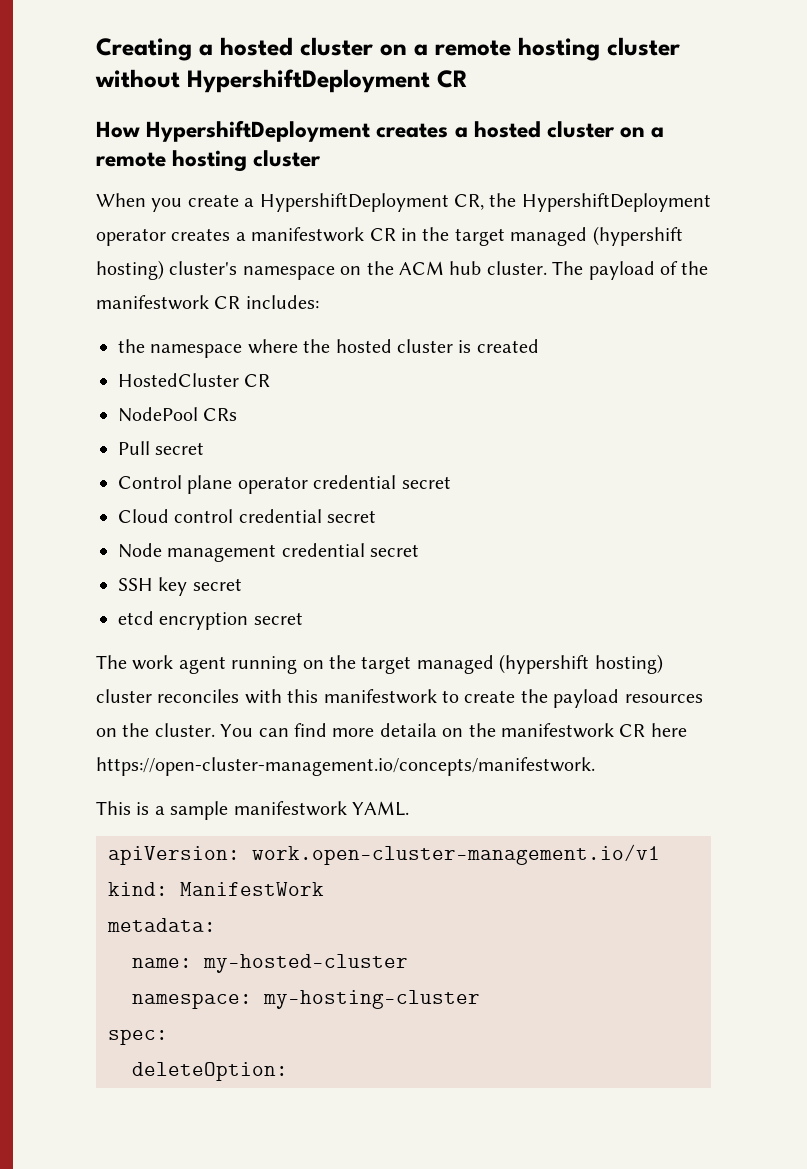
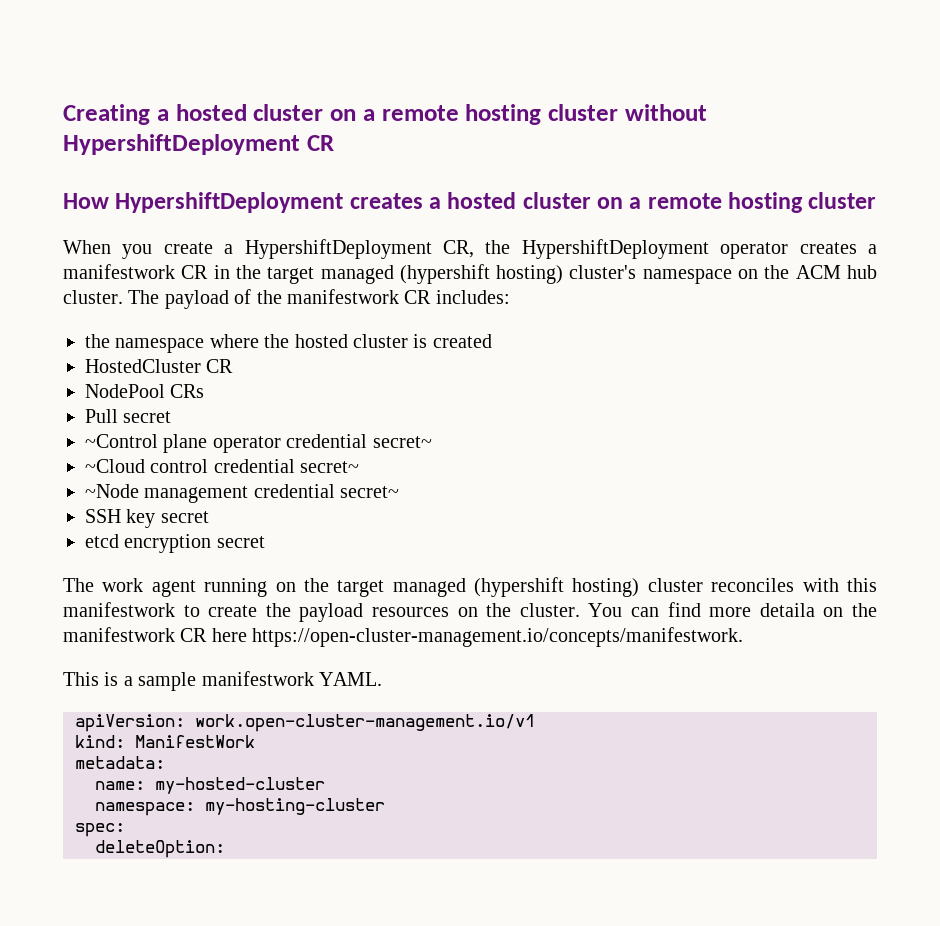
[118,475,182,489] Control -> [85,434,158,448] ~Control
[401,476,451,489] [118,509,377,523] [118,543,162,558] secret // Cloud control credential secret // Node -> [372,436,432,448] [85,459,360,473] [85,484,139,498] secret~ // ~Cloud control credential secret~ // ~Node
[370,544,420,557] secret -> [340,486,400,498] secret~

